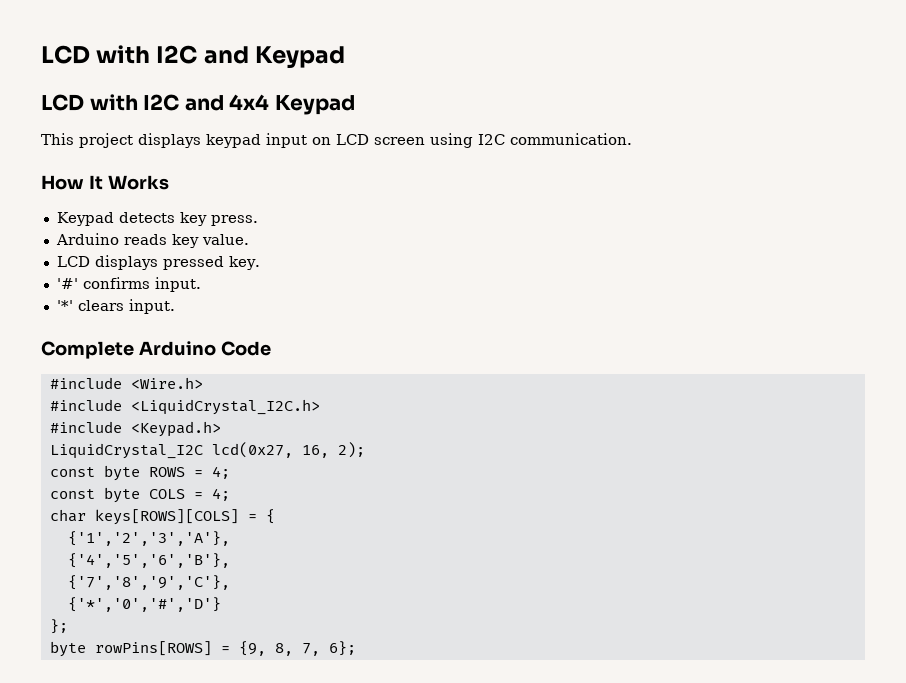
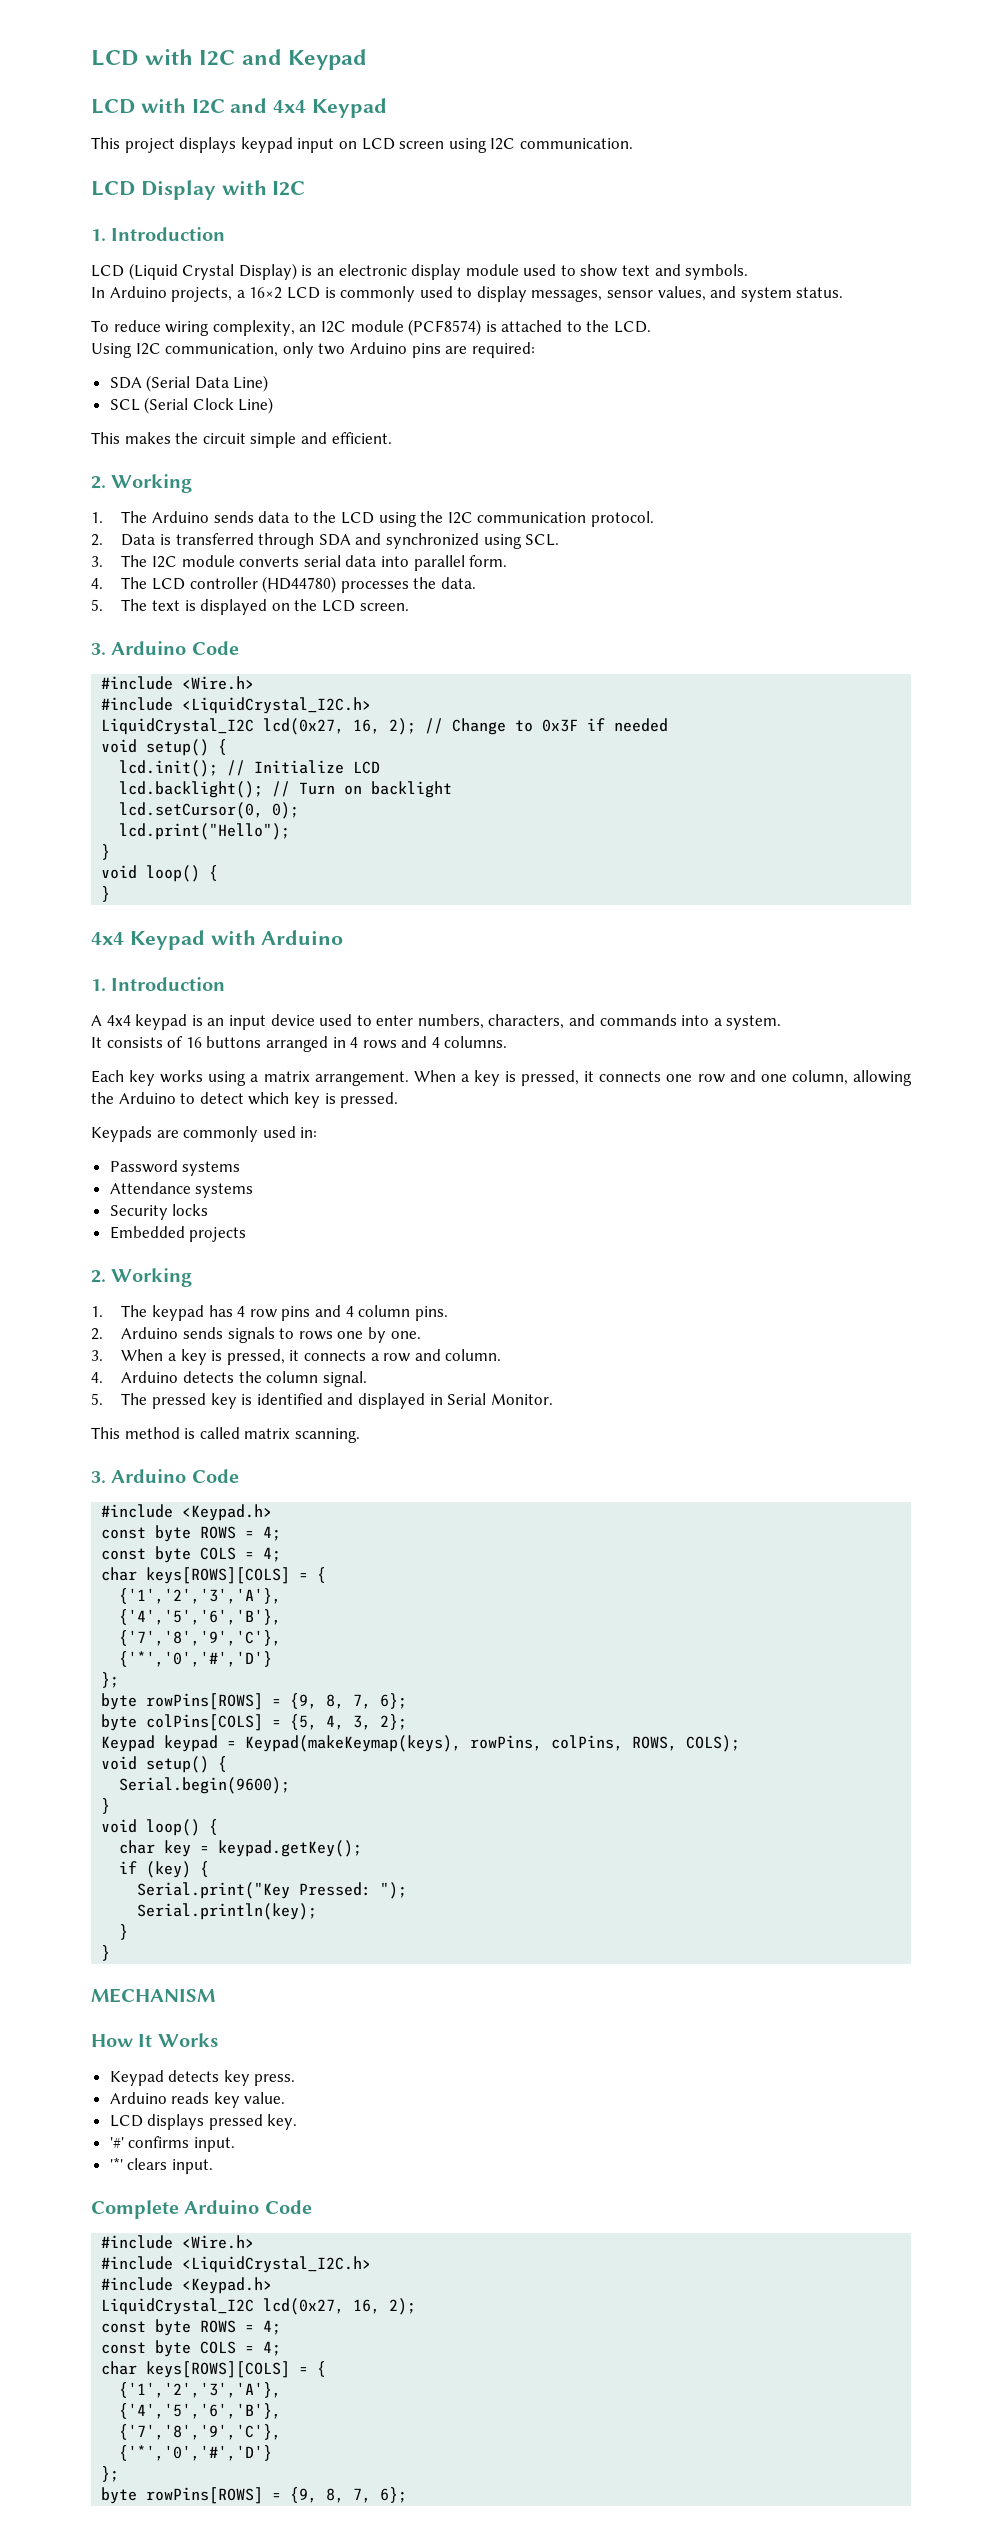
(632, 139) none -> [91,180,306,200] [91,227,226,241] [91,263,749,280] [91,286,844,302] [91,319,652,336] [91,342,535,358] [109,375,269,392] [109,397,274,414] [91,432,392,448] [91,474,193,493] [91,511,654,527] [91,533,560,549] [91,555,508,571] [91,576,476,593] [91,599,409,615] [91,641,239,655] [101,676,255,690] [101,697,372,714] [101,718,669,735] [101,739,228,756] [119,760,381,777] [119,781,453,798] [119,802,300,819] [119,823,291,840] [101,844,111,860] [101,865,219,882] [101,886,111,902] [91,930,344,950] [91,977,226,991] [91,1014,782,1030] [91,1036,508,1052] [91,1070,912,1086] [91,1092,399,1108] [91,1126,318,1142] [109,1160,241,1176] [109,1182,254,1198] [109,1204,209,1220] [109,1226,247,1242] [91,1268,193,1287] [91,1305,448,1321] [91,1327,421,1343] [91,1349,502,1365] [91,1371,367,1387] [91,1393,553,1409] [91,1427,360,1443] [91,1469,239,1483] [101,1504,273,1521] [101,1525,282,1542] [101,1546,282,1563] [101,1567,327,1584] [119,1588,282,1604] [119,1609,282,1625] [119,1630,282,1646] [119,1651,273,1667] [101,1672,120,1688] [101,1693,408,1710] [101,1714,408,1731] [101,1735,741,1752] [101,1756,228,1773] [119,1777,291,1794] [101,1798,111,1814] [101,1819,219,1836] [119,1840,363,1857] [119,1861,210,1878] [137,1882,408,1899] [137,1903,318,1920] [119,1924,129,1940] [101,1945,111,1961] [91,1988,215,2003] // LCD Display with I2C // 1. Introduction // LCD (Liquid Crystal Display) is an electronic display module used to show text and symbols. // In Arduino projects, a 16×2 LCD is commonly used to display messages, sensor values, and system status. // To reduce wiring complexity, an I2C module (PCF8574) is attached to the LCD. // Using I2C communication, only two Arduino pins are required: // SDA (Serial Data Line) // SCL (Serial Clock Line) // This makes the circuit simple and efficient. // 2. Working // 1. The Arduino sends data to the LCD using the I2C communication protocol. // 2. Data is transferred through SDA and synchronized using SCL. // 3. The I2C module converts serial data into parallel form. // 4. The LCD controller (HD44780) processes the data. // 5. The text is displayed on the LCD screen. // 3. Arduino Code // #include <Wire.h> // #include <LiquidCrystal_I2C.h> // LiquidCrystal_I2C lcd(0x27, 16, 2); // Change to 0x3F if needed // void setup() { // lcd.init(); // Initialize LCD // lcd.backlight(); // Turn on backlight // lcd.setCursor(0, 0); // lcd.print("Hello"); // } // void loop() { // } // 4x4 Keypad with Arduino // 1. Introduction // A 4x4 keypad is an input device used to enter numbers, characters, and commands into a system. // It consists of 16 buttons arranged in 4 rows and 4 columns. // Each key works using a matrix arrangement. When a key is pressed, it connects one row and one column, allowing the Arduino to detect which key is pressed. // Keypads are commonly used in: // Password systems // Attendance systems // Security locks // Embedded projects // 2. Working // 1. The keypad has 4 row pins and 4 column pins. // 2. Arduino sends signals to rows one by one. // 3. When a key is pressed, it connects a row and column. // 4. Arduino detects the column signal. // 5. The pressed key is identified and displayed in Serial Monitor. // This method is called matrix scanning. // 3. Arduino Code // #include <Keypad.h> // const byte ROWS = 4; // const byte COLS = 4; // char keys[ROWS][COLS] = { // {'1','2','3','A'}, // {'4','5','6','B'}, // {'7','8','9','C'}, // {'*','0','#','D'} // }; // byte rowPins[ROWS] = {9, 8, 7, 6}; // byte colPins[COLS] = {5, 4, 3, 2}; // Keypad keypad = Keypad(makeKeymap(keys), rowPins, colPins, ROWS, COLS); // void setup() { // Serial.begin(9600); // } // void loop() { // char key = keypad.getKey(); // if (key) { // Serial.print("Key Pressed: "); // Serial.println(key); // } // } // MECHANISM

